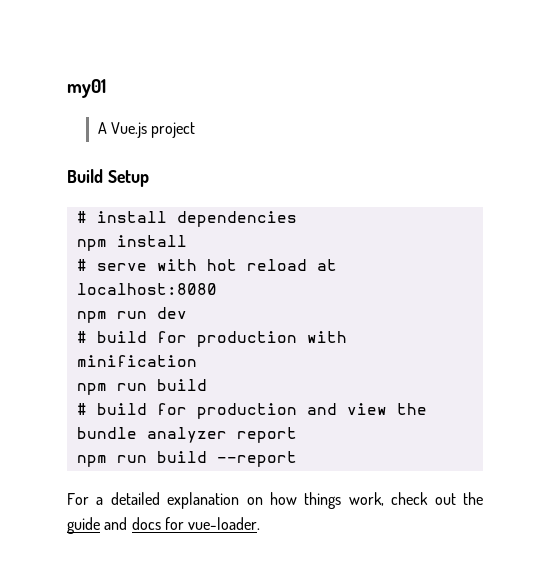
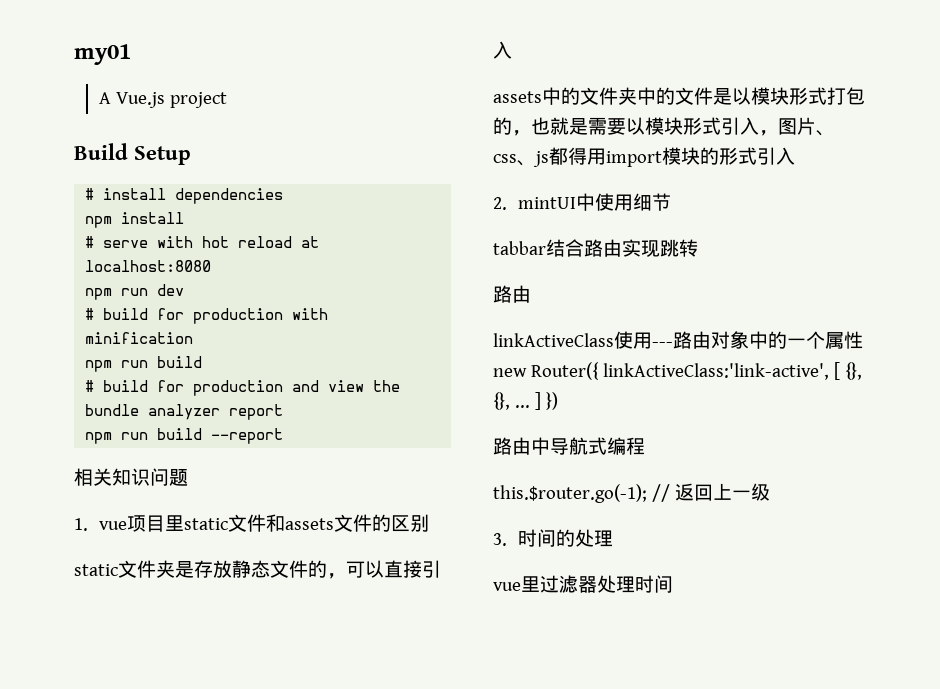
[67,492,484,509] [67,517,261,534] For a detailed explanation on how things work, check out the guide and docs for vue-loader. -> [74,468,188,486] [74,514,429,532] [74,560,441,579] [493,41,512,59] [493,87,865,105] [493,117,835,136] [493,147,795,167] [493,193,671,211] [493,239,698,257] [493,285,531,303] [493,331,863,349] [493,362,862,380] [493,392,558,410] [493,437,645,455] [493,483,770,503] [493,529,613,547] [493,575,673,593] 相关知识问题 // 1. vue项目里static文件和assets文件的区别 // static文件夹是存放静态文件的，可以直接引入 // assets中的文件夹中的文件是以模块形式打包的，也就是需要以模块形式引入，图片、css、js都得用import模块的形式引入 // 2. mintUI中使用细节 // tabbar结合路由实现跳转 // 路由 // linkActiveClass使用---路由对象中的一个属性new Router({ linkActiveClass:'link-active', [ {}, {}, ... ] }) // 路由中导航式编程 // this.$router.go(-1); // 返回上一级 // 3.时间的处理 // vue里过滤器处理时间

